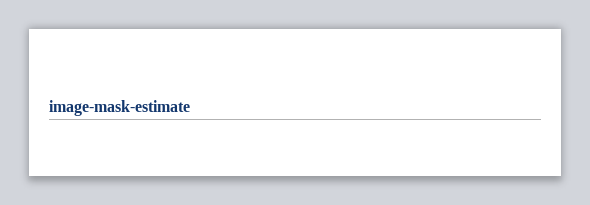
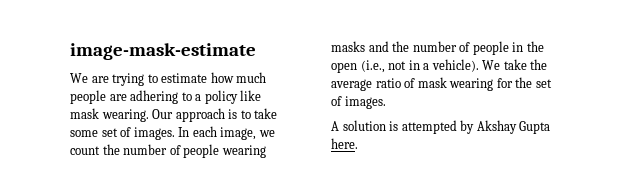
(190, 108) none -> [70,72,267,86] [70,90,262,104] [70,108,278,122] [70,126,275,140] [70,144,266,158] [331,41,544,55] [331,59,548,73] [331,77,552,91] [331,96,386,109] [331,120,551,134] [331,138,358,149] // We are trying to estimate how much people are adhering to a policy like mask wearing. Our approach is to take some set of images. In each image, we count the number of people wearing masks and the number of people in the open (i.e., not in a vehicle). We take the average ratio of mask wearing for the set of images. // A solution is attempted by Akshay Gupta here.

